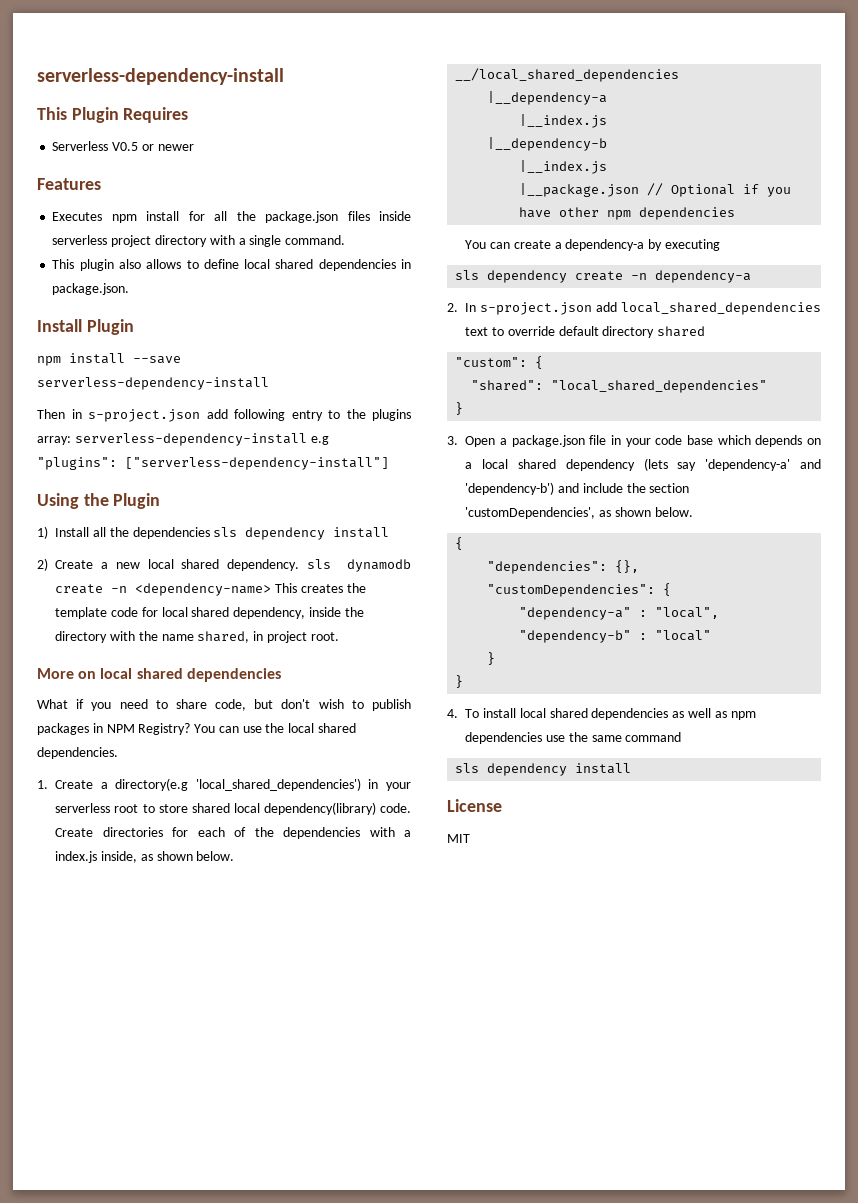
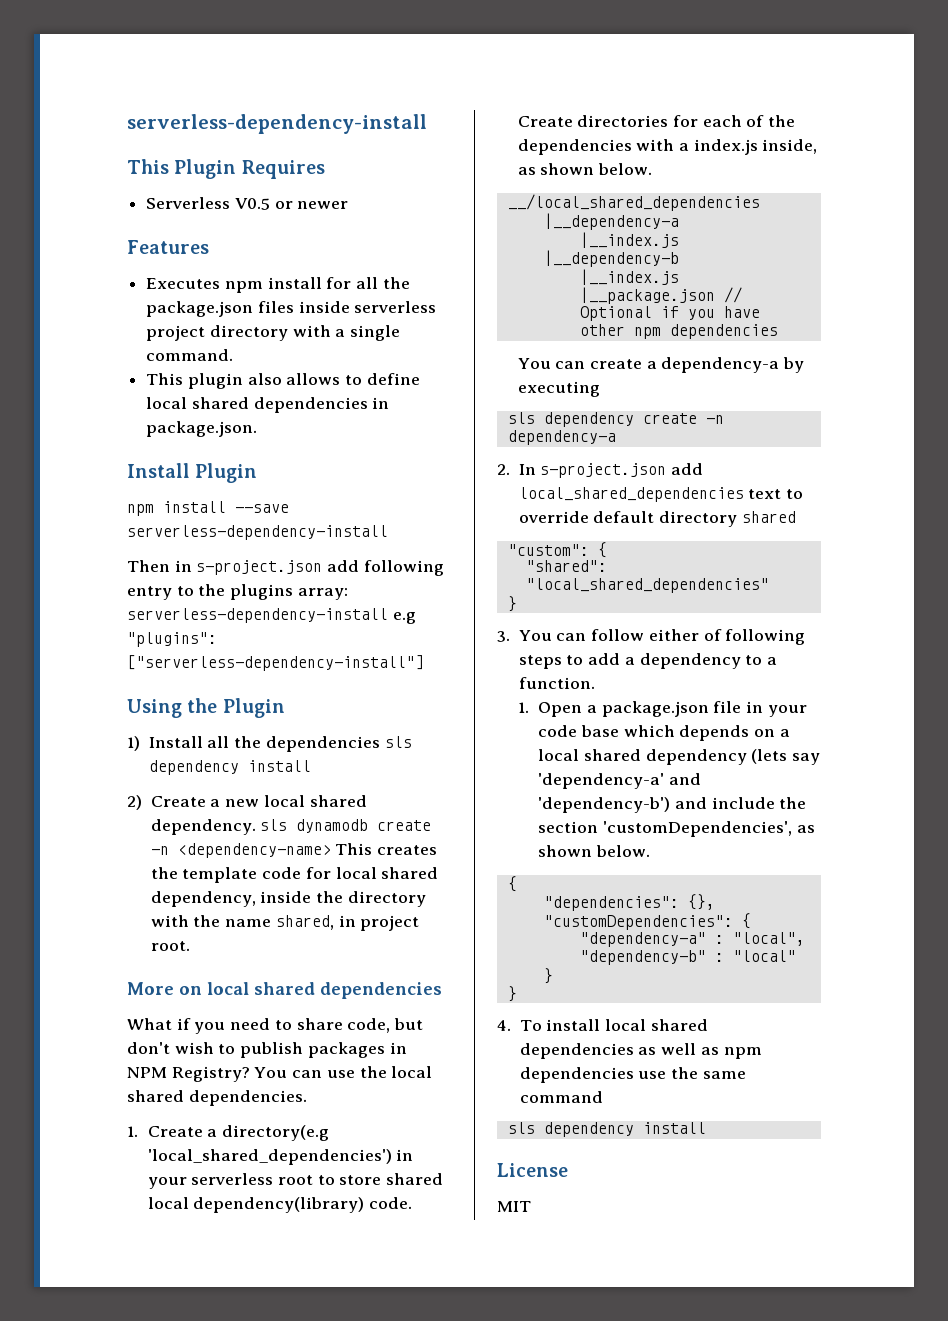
(458, 440) none -> [518,629,806,645] [518,653,778,669] [518,677,595,689] [517,702,529,713] You can follow either of following steps to add a dependency to a function. // 1.

